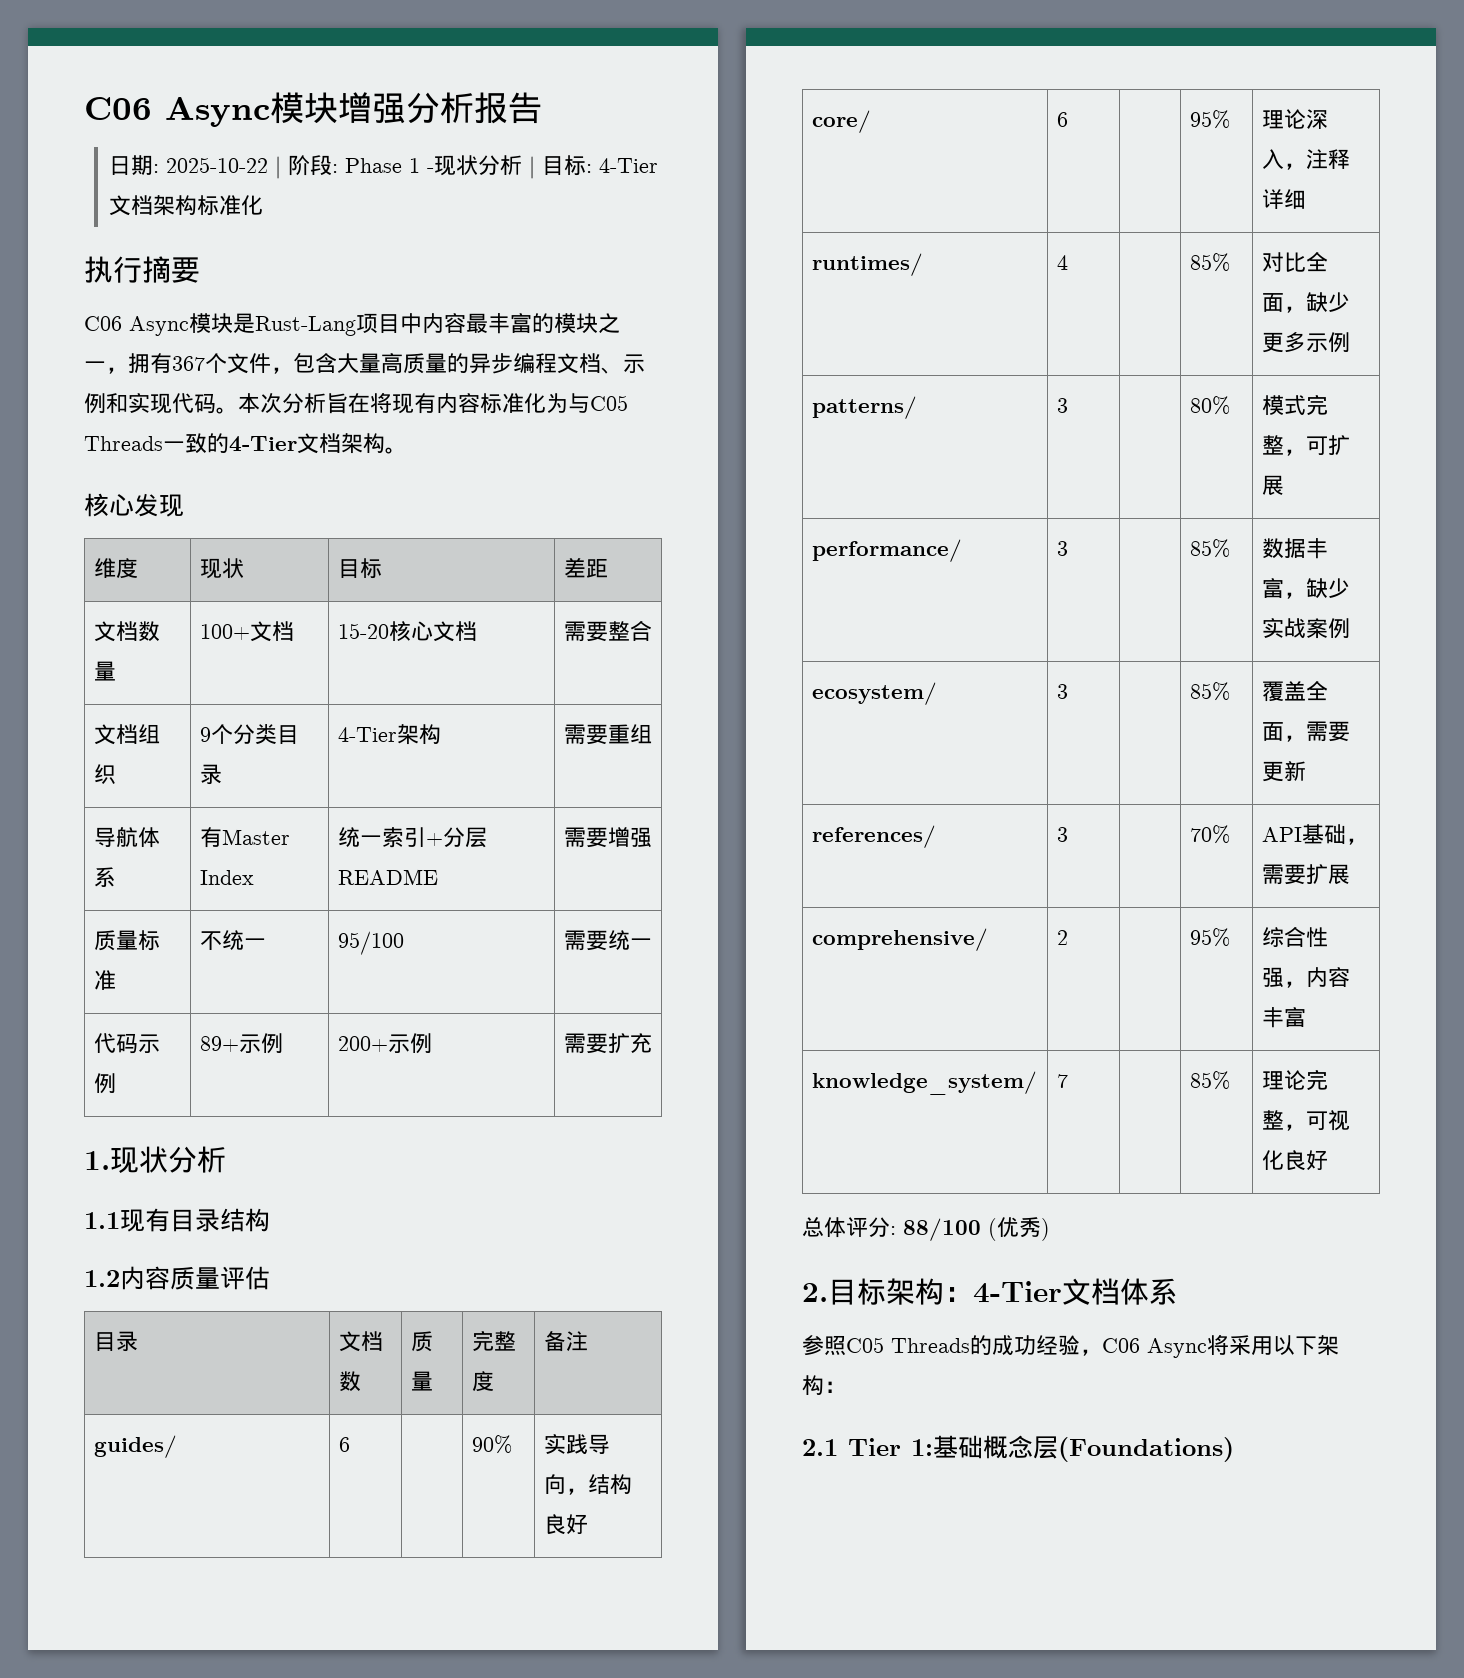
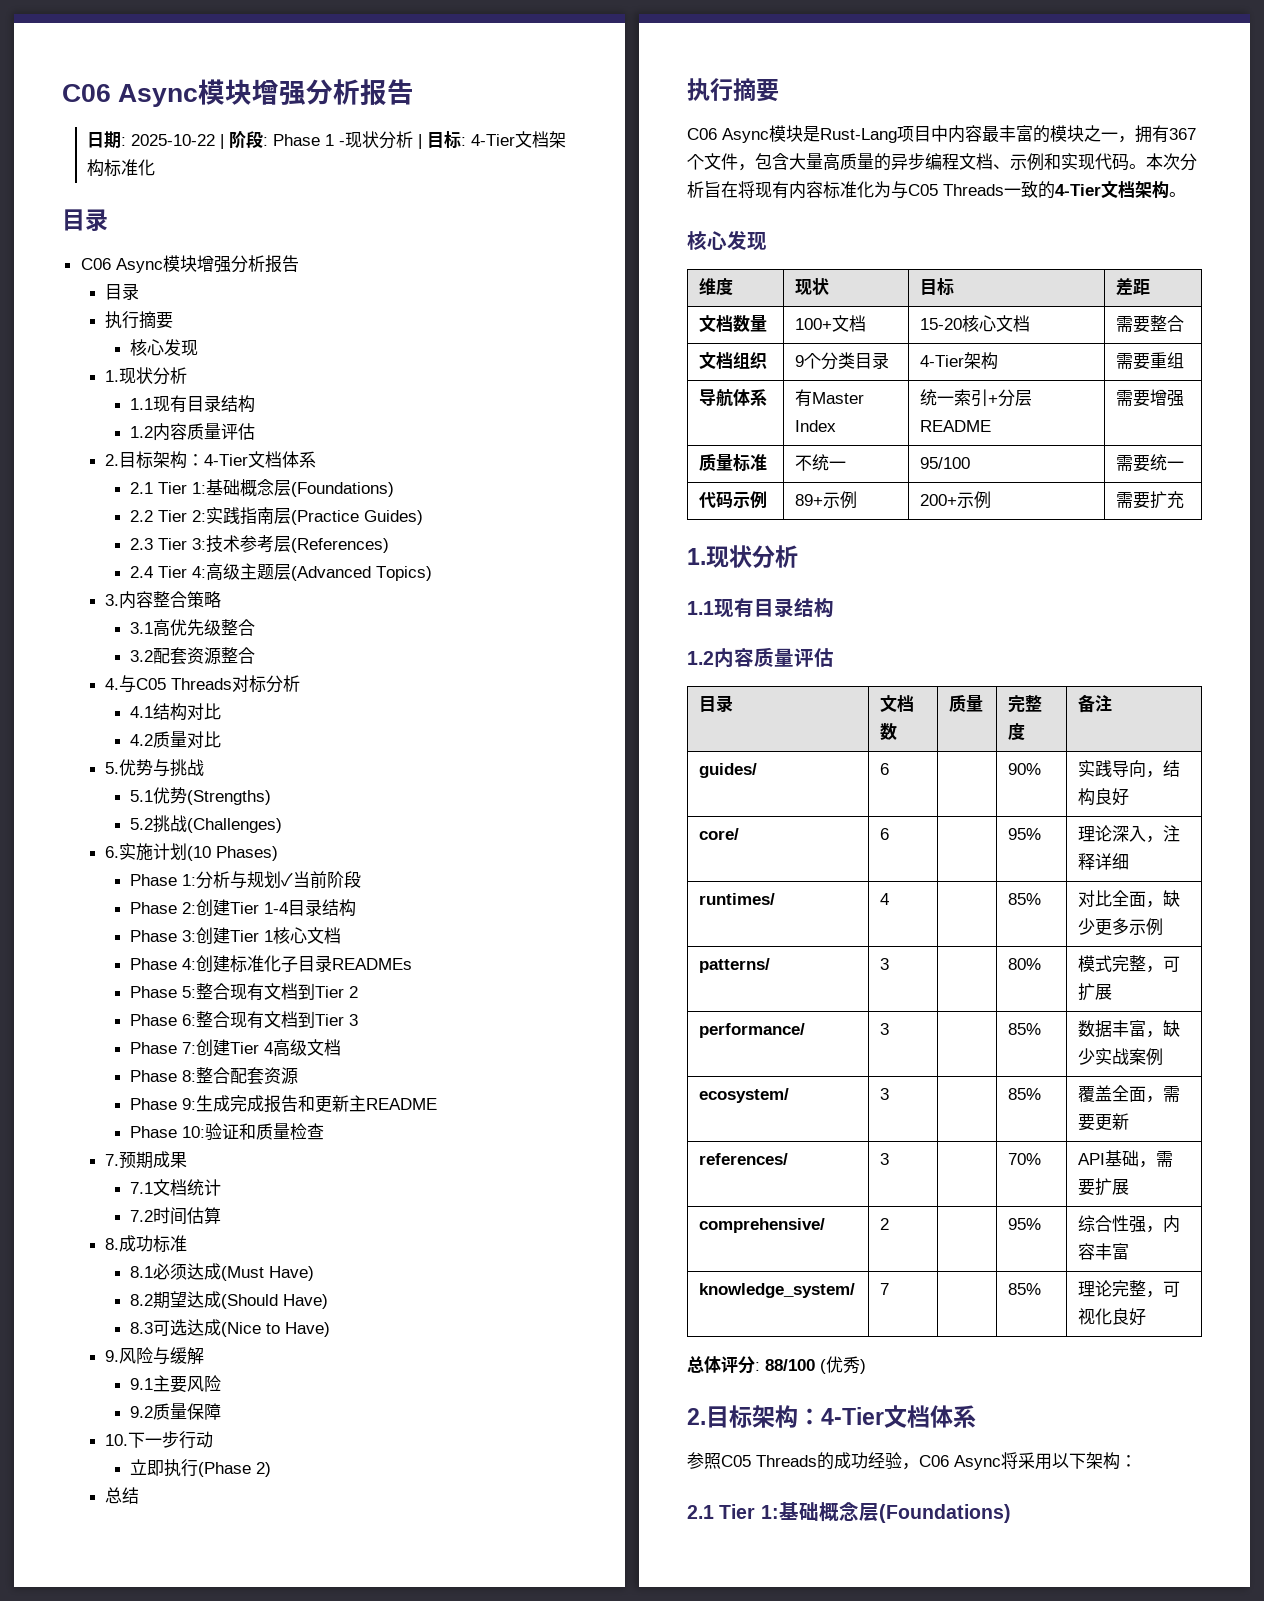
(264, 205) none -> [62,209,108,232] [80,255,299,273] [105,283,140,300] [105,311,174,329] [130,339,199,356] [105,367,188,385] [130,395,256,413] [130,423,256,441] [105,451,317,469] [130,479,395,497] [130,507,424,525] [130,535,390,553] [130,563,433,581] [105,591,222,609] [130,619,256,637] [130,647,256,665] [105,675,301,693] [130,703,222,721] [130,731,222,748] [105,759,205,777] [130,787,272,805] [130,815,283,833] [105,843,279,861] [130,871,362,889] [130,899,357,917] [130,927,342,945] [130,955,413,973] [130,983,359,1001] [130,1011,359,1029] [130,1039,342,1057] [130,1067,299,1085] [130,1095,438,1113] [130,1123,325,1141] [105,1151,188,1169] [130,1179,222,1196] [130,1207,222,1225] [105,1235,188,1253] [130,1263,315,1281] [130,1291,329,1309] [130,1319,331,1337] [105,1347,205,1365] [130,1375,222,1393] [130,1403,222,1420] [105,1431,214,1449] [130,1459,272,1477] [105,1487,140,1504] // 目录 // C06 Async模块增强分析报告 // 目录 // 执行摘要 // 核心发现 // 1.现状分析 // 1.1现有目录结构 // 1.2内容质量评估 // 2.目标架构：4-Tier文档体系 // 2.1 Tier 1:基础概念层(Foundations) // 2.2 Tier 2:实践指南层(Practice Guides) // 2.3 Tier 3:技术参考层(References) // 2.4 Tier 4:高级主题层(Advanced Topics) // 3.内容整合策略 // 3.1高优先级整合 // 3.2配套资源整合 // 4.与C05 Threads对标分析 // 4.1结构对比 // 4.2质量对比 // 5.优势与挑战 // 5.1优势(Strengths) // 5.2挑战(Challenges) // 6.实施计划(10 Phases) // Phase 1:分析与规划✓当前阶段 // Phase 2:创建Tier 1-4目录结构 // Phase 3:创建Tier 1核心文档 // Phase 4:创建标准化子目录READMEs // Phase 5:整合现有文档到Tier 2 // Phase 6:整合现有文档到Tier 3 // Phase 7:创建Tier 4高级文档 // Phase 8:整合配套资源 // Phase 9:生成完成报告和更新主README // Phase 10:验证和质量检查 // 7.预期成果 // 7.1文档统计 // 7.2时间估算 // 8.成功标准 // 8.1必须达成(Must Have) // 8.2期望达成(Should Have) // 8.3可选达成(Nice to Have) // 9.风险与缓解 // 9.1主要风险 // 9.2质量保障 // 10.下一步行动 // 立即执行(Phase 2) // 总结

